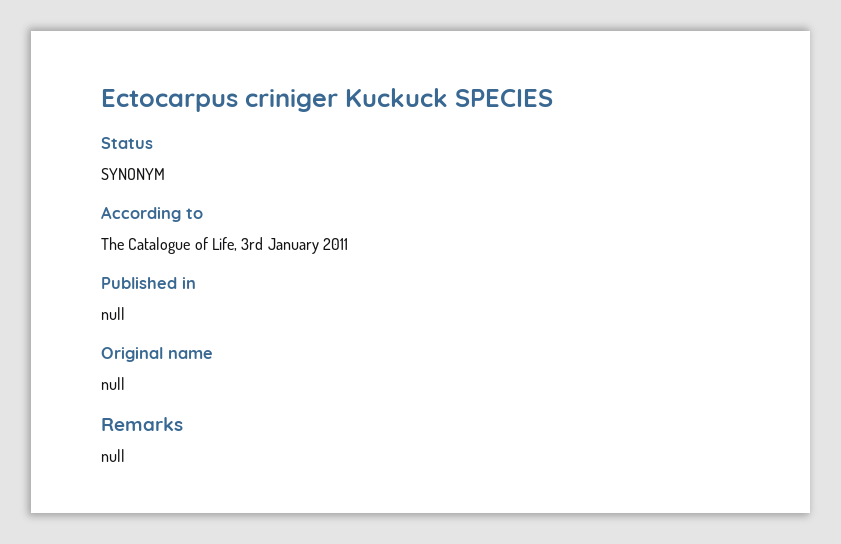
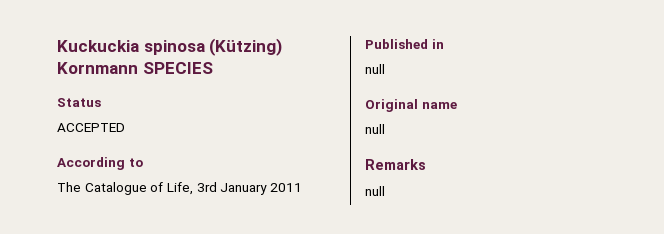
[101,88,448,112] Ectocarpus criniger Kuckuck -> [57,38,283,56] [57,62,138,74] Kuckuckia spinosa (Kützing) Kornmann
[101,168,165,180] SYNONYM -> [57,123,125,132] ACCEPTED

